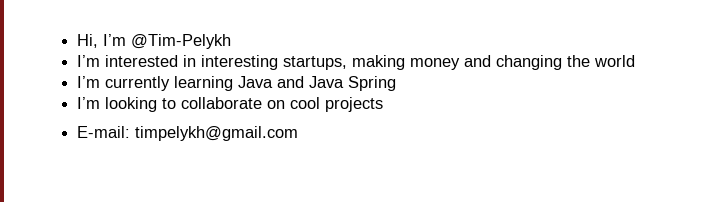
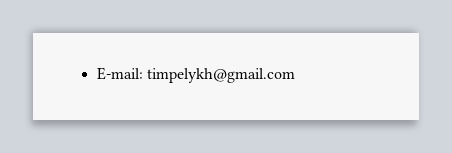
[77,34,232,49] [77,55,636,70] [77,76,397,91] [77,97,384,112] Hi, I’m @Tim-Pelykh // I’m interested in interesting startups, making money and changing the world // I’m currently learning Java and Java Spring // I’m looking to collaborate on cool projects // -> (96, 73) none

